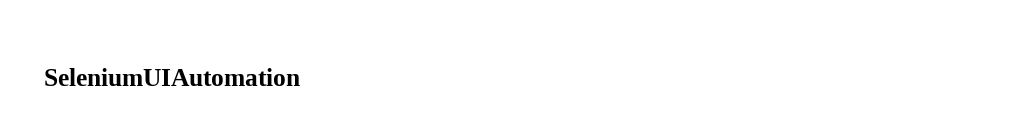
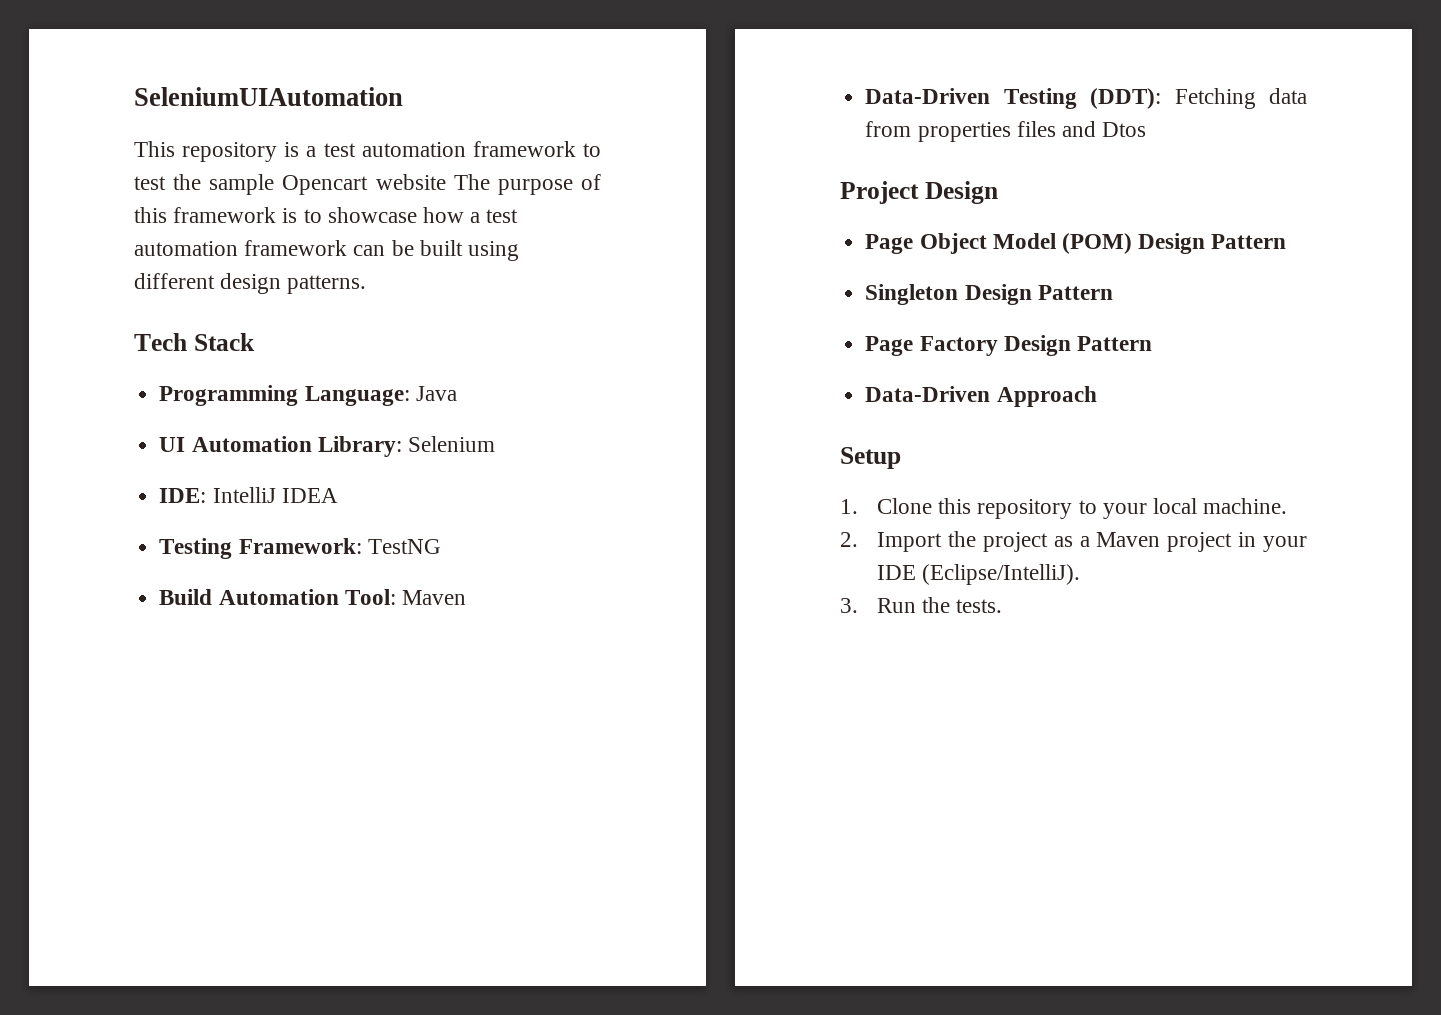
(300, 77) none -> [134,141,601,162] [134,174,601,195] [134,207,519,223] [134,240,520,261] [134,273,367,294] [134,333,255,351] [159,385,457,406] [159,436,495,457] [159,487,338,503] [159,538,441,559] [159,589,466,605] [865,88,1307,109] [865,121,1147,142] [840,181,998,204] [865,233,1287,254] [865,284,1113,305] [865,335,1152,356] [865,386,1097,407] [840,447,901,469] [840,498,1288,519] [840,531,1307,552] [877,564,1081,585] [840,597,1003,613] // This repository is a test automation framework to test the sample Opencart website The purpose of this framework is to showcase how a test automation framework can be built using different design patterns. // Tech Stack // Programming Language: Java // UI Automation Library: Selenium // IDE: IntelliJ IDEA // Testing Framework: TestNG // Build Automation Tool: Maven // Data-Driven Testing (DDT): Fetching data from properties files and Dtos // Project Design // Page Object Model (POM) Design Pattern // Singleton Design Pattern // Page Factory Design Pattern // Data-Driven Approach // Setup // 1. Clone this repository to your local machine. // 2. Import the project as a Maven project in your IDE (Eclipse/IntelliJ). // 3. Run the tests.

